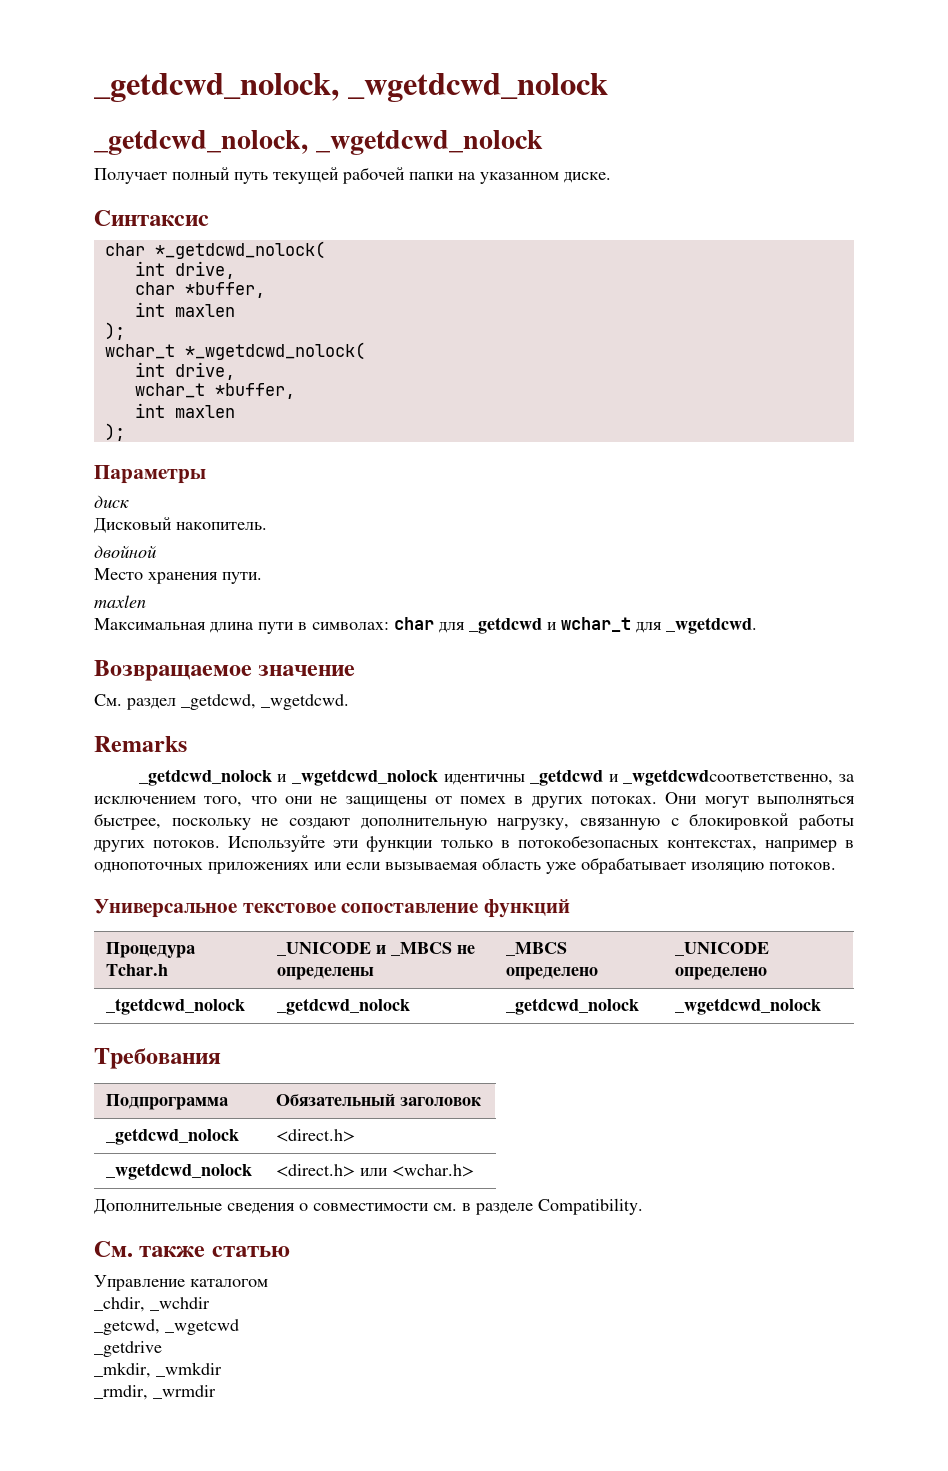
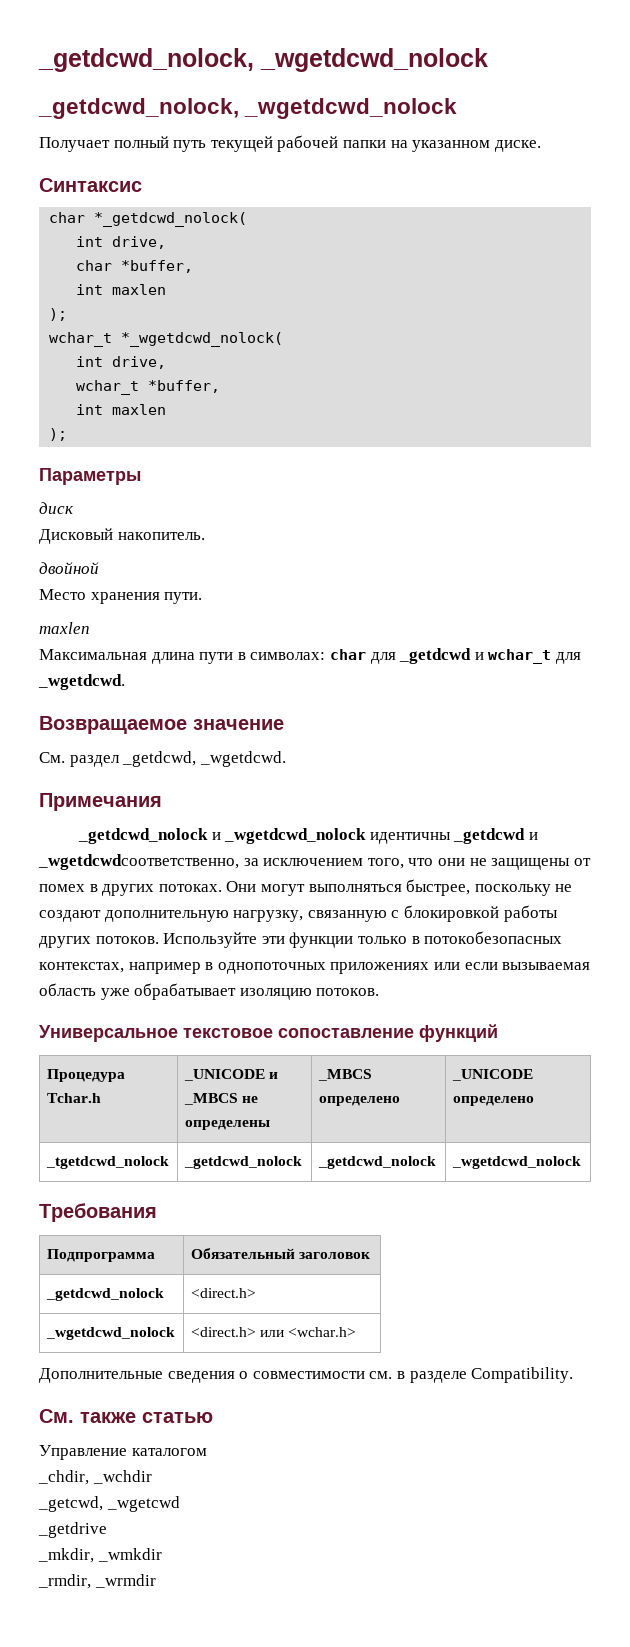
[94,736,187,752] Remarks -> [39,793,162,811] Примечания

